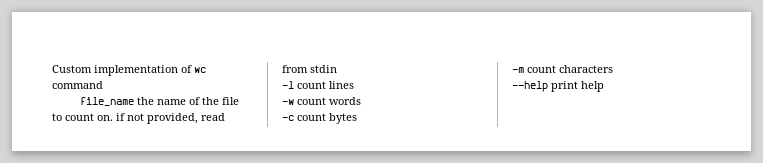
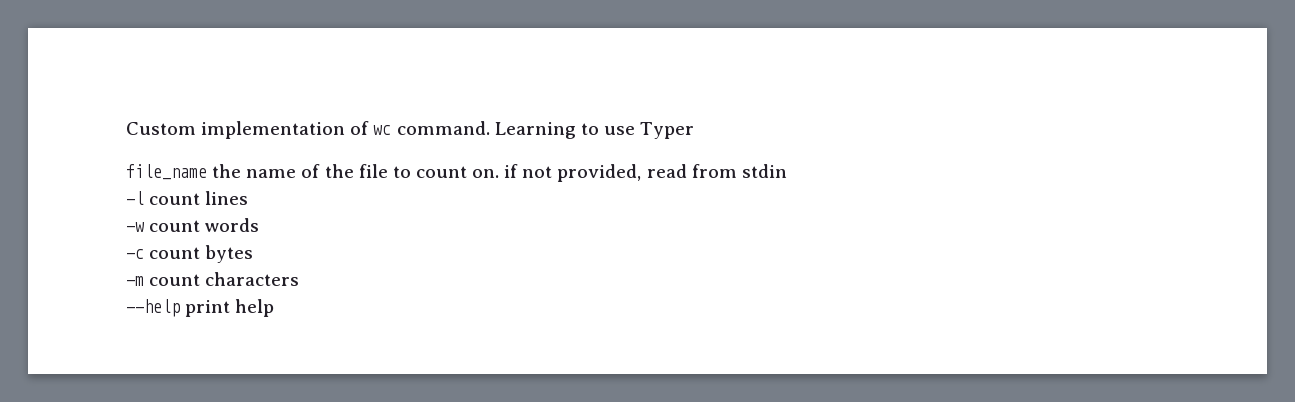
[52,81,103,89] command -> [396,121,695,139] command. Learning to use Typer

